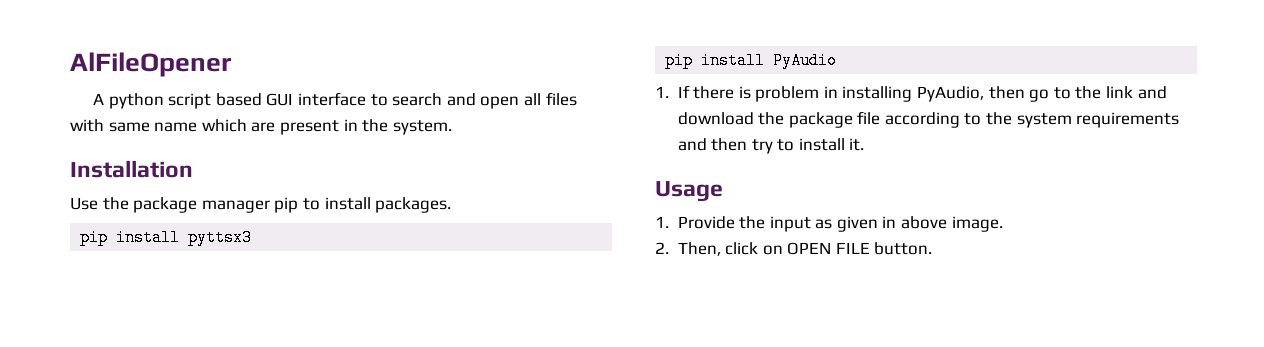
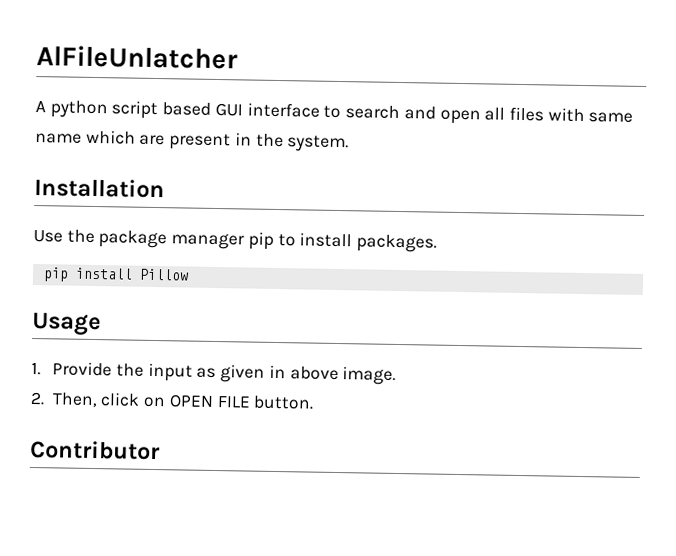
[70,52,232,77] AlFileOpener -> [36,45,238,70] AlFileUnlatcher
[188,229,253,246] [665,52,838,69] [655,85,1167,102] [677,111,1180,128] [677,138,865,154] pyttsx3 // pip install PyAudio // 1. If there is problem in installing PyAudio, then go to the link and download the package file according to the system requirements and then try to install it. -> [138,268,189,281] Pillow
(933, 248) none -> [30,439,161,461] // Contributor

